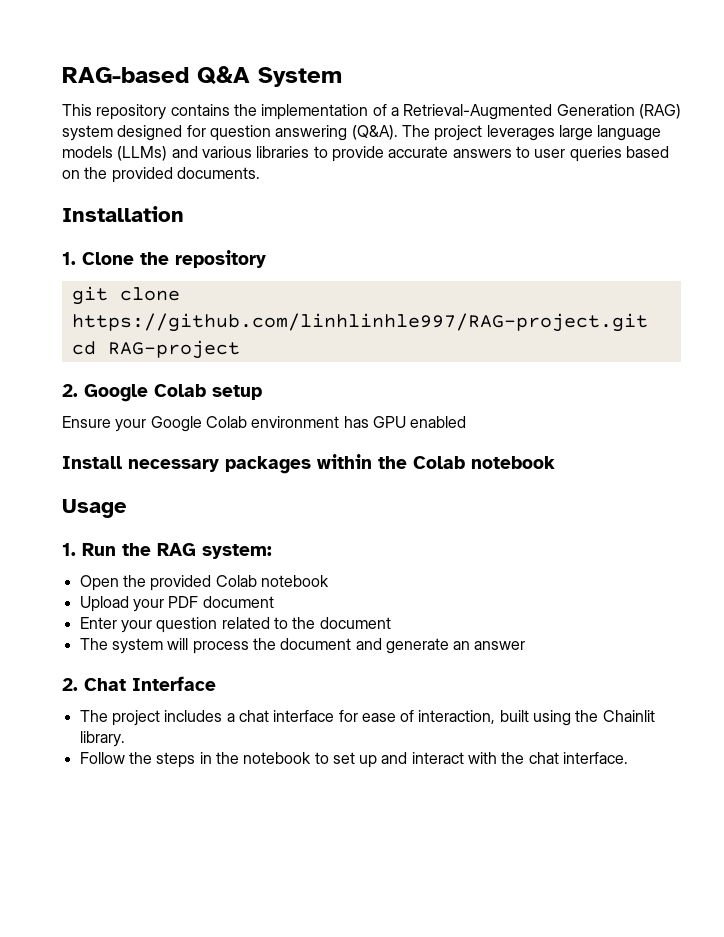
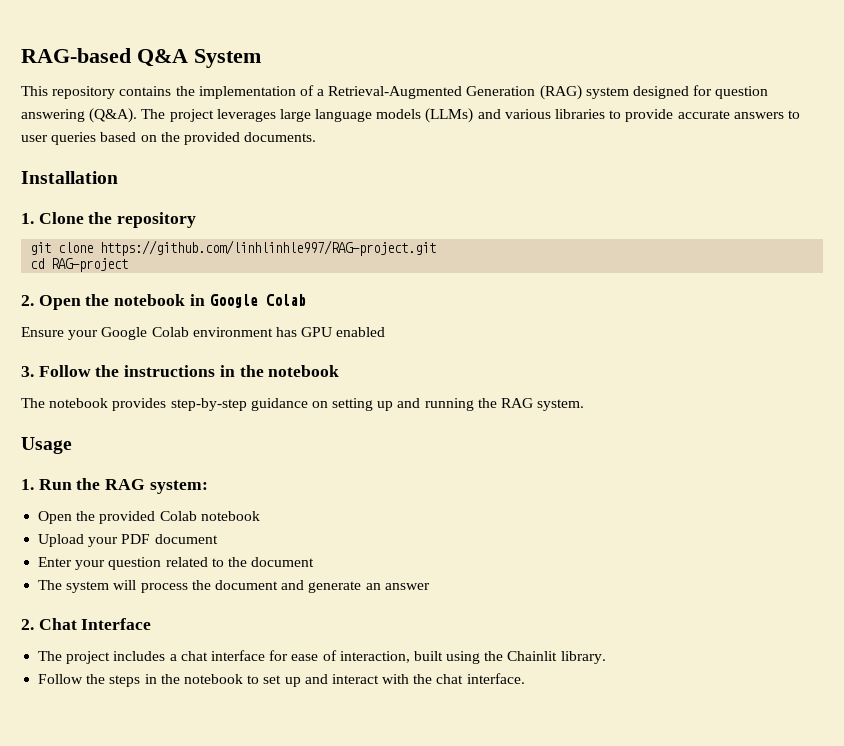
[84,384,262,402] Google Colab setup -> [38,294,306,310] Open the notebook in Google Colab
[62,454,555,474] Install necessary packages within the Colab notebook -> [21,365,340,377] [21,398,585,411] 3. Follow the instructions in the notebook // The notebook provides step-by-step guidance on setting up and running the RAG system.

